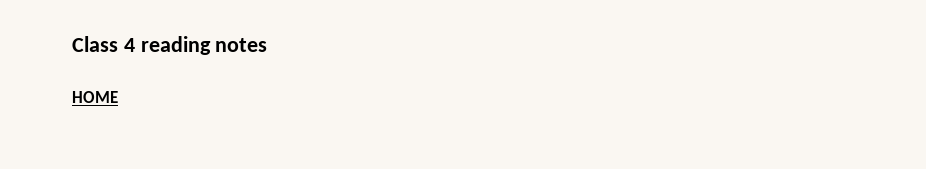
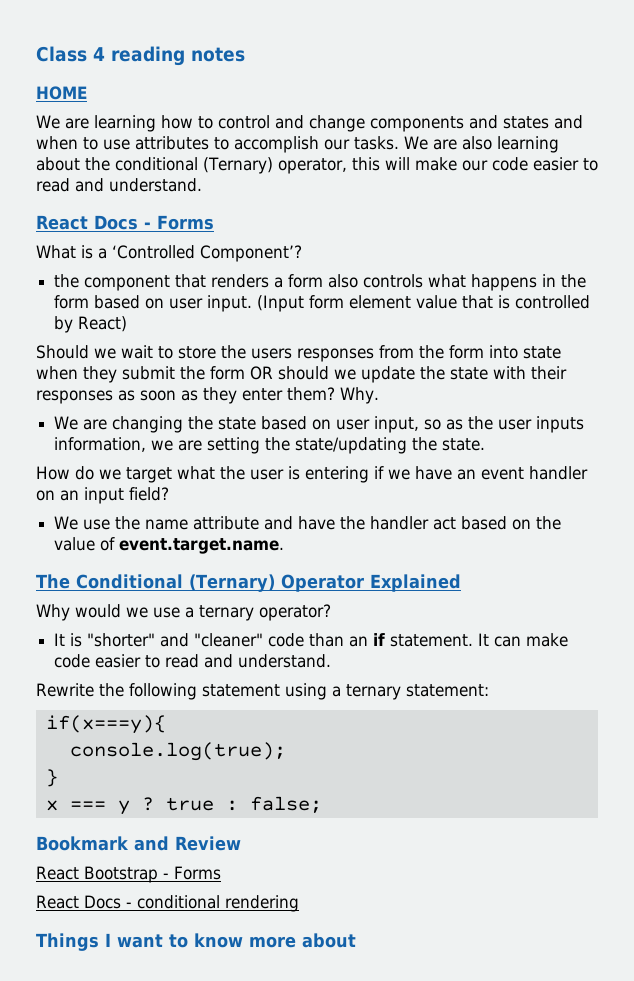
(118, 97) none -> [36,115,583,132] [36,136,559,153] [36,157,598,174] [36,178,202,192] [36,215,214,230] [36,245,302,262] [54,274,587,291] [54,295,591,312] [54,316,128,333] [36,345,561,362] [36,366,567,383] [36,387,379,404] [54,416,585,433] [54,437,486,454] [36,466,588,483] [36,487,169,504] [54,516,562,530] [54,537,285,554] [36,574,461,592] [36,604,331,621] [54,633,569,647] [54,654,332,668] [36,683,489,700] [45,715,166,734] [69,742,286,761] [45,769,58,787] [45,796,322,815] [36,836,241,851] [36,866,221,883] [36,895,299,912] [36,933,356,951] // We are learning how to control and change components and states and when to use attributes to accomplish our tasks. We are also learning about the conditional (Ternary) operator, this will make our code easier to read and understand. // React Docs - Forms // What is a ‘Controlled Component’? // the component that renders a form also controls what happens in the form based on user input. (Input form element value that is controlled by React) // Should we wait to store the users responses from the form into state when they submit the form OR should we update the state with their responses as soon as they enter them? Why. // We are changing the state based on user input, so as the user inputs information, we are setting the state/updating the state. // How do we target what the user is entering if we have an event handler on an input field? // We use the name attribute and have the handler act based on the value of event.target.name. // The Conditional (Ternary) Operator Explained // Why would we use a ternary operator? // It is "shorter" and "cleaner" code than an if statement. It can make code easier to read and understand. // Rewrite the following statement using a ternary statement: // if(x===y){ // console.log(true); // } // x === y ? true : false; // Bookmark and Review // React Bootstrap - Forms // React Docs - conditional rendering // Things I want to know more about

